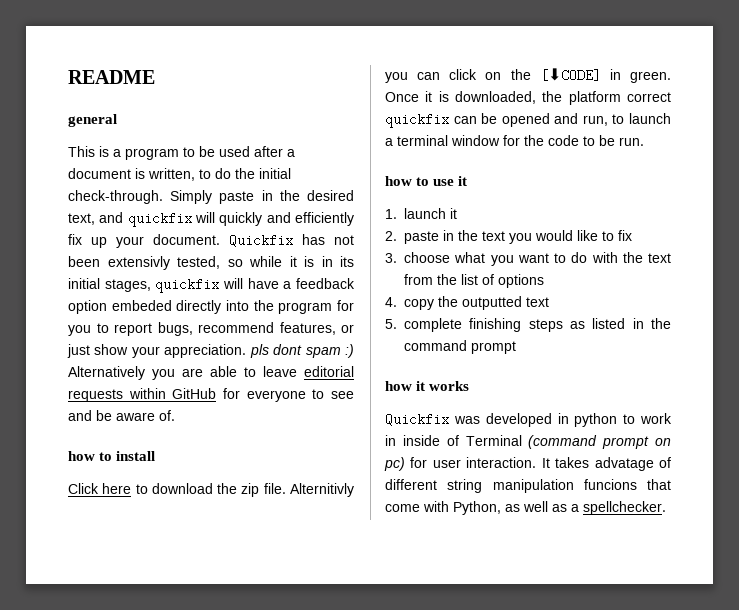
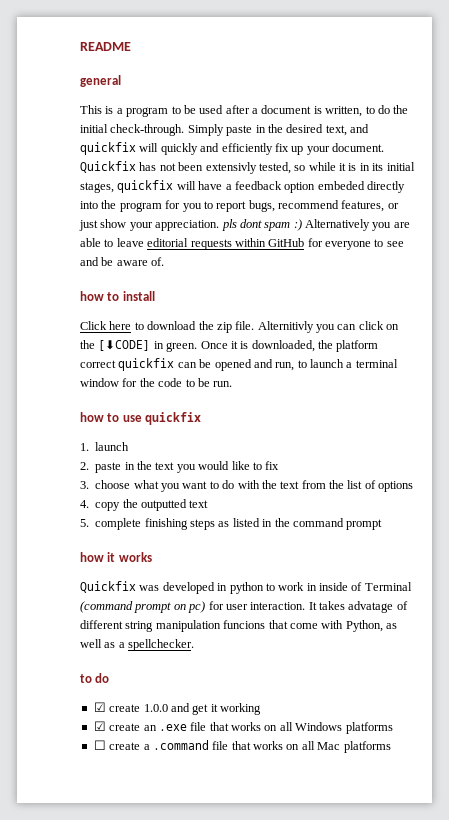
[458,176,468,186] it -> [145,412,202,425] quickfix
[450,208,457,219] it -> (130, 446) none
(666, 508) none -> [80,673,110,683] [93,702,261,715] [93,721,393,734] [93,740,391,753] // to do // ☑ create 1.0.0 and get it working // ☑ create an .exe file that works on all Windows platforms // ☐ create a .command file that works on all Mac platforms

